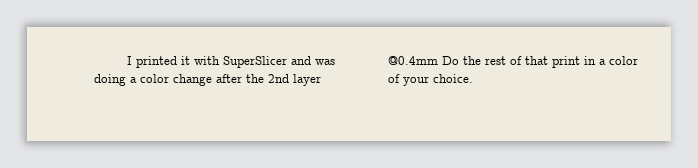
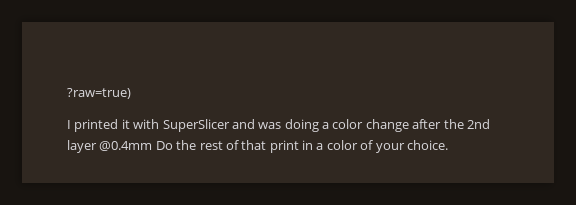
(126, 60) none -> [67,88,131,99] ?raw=true) //

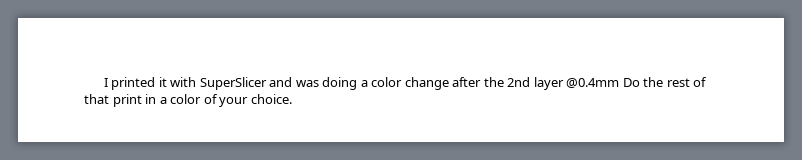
[67,88,131,99] ?raw=true) // -> (103, 82) none

